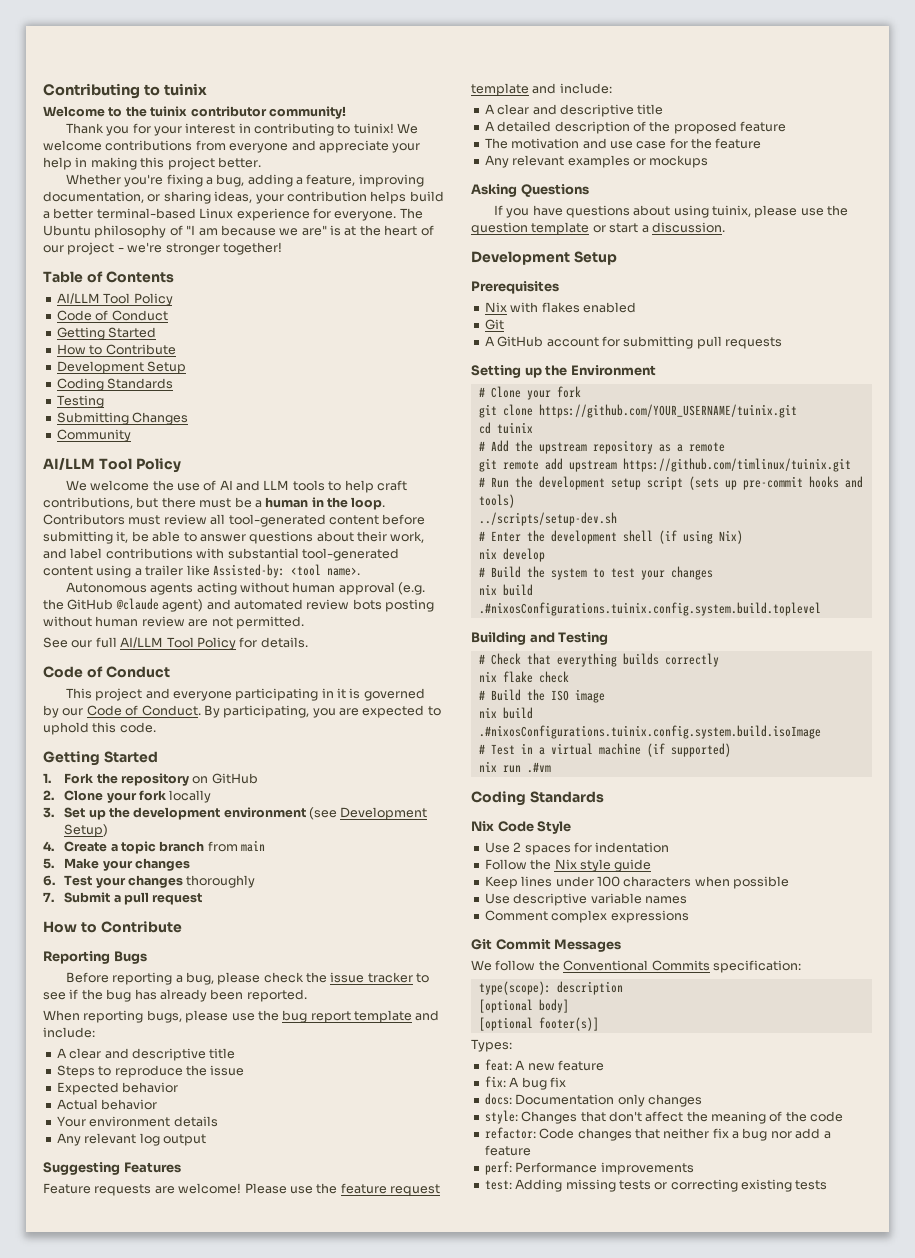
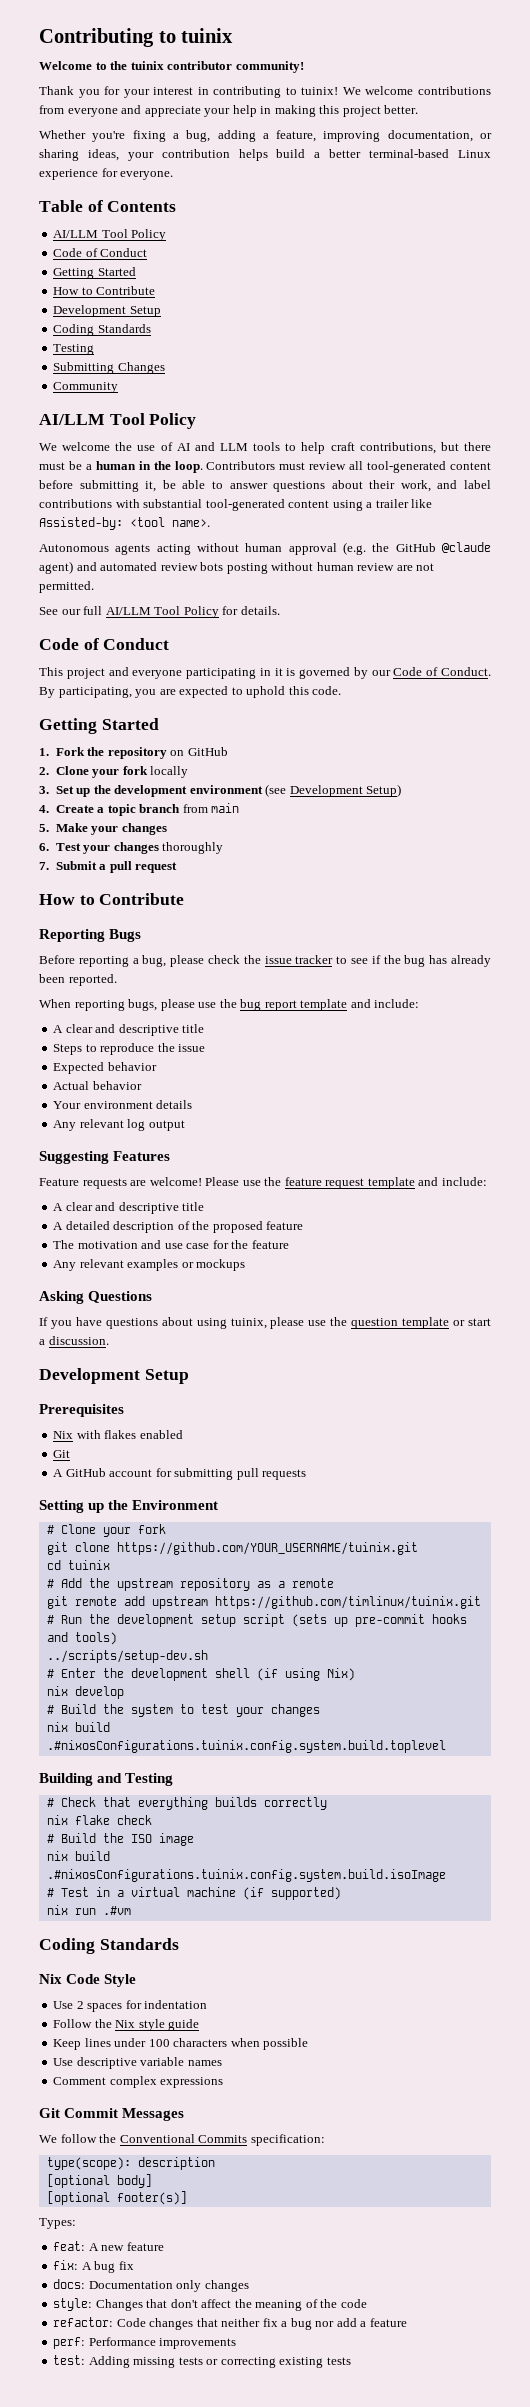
[399,208,423,219] [43,225,434,238] [43,242,282,255] The Ubuntu philosophy of "I am because we are" is at the heart of our project - we're stronger together! -> (174, 175) none

